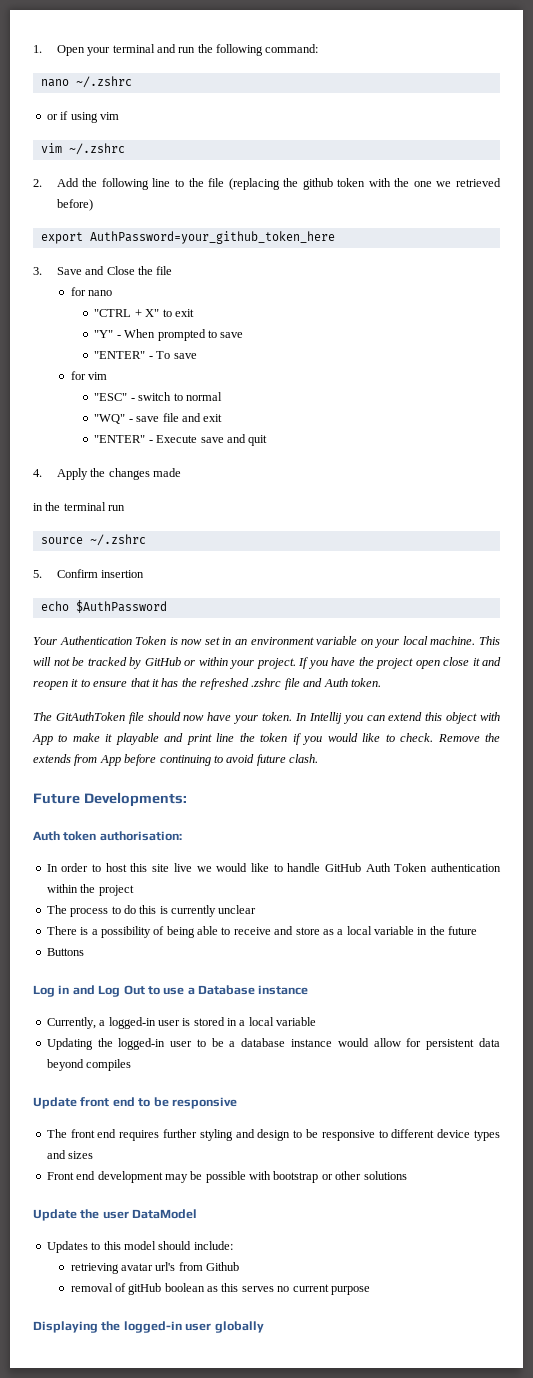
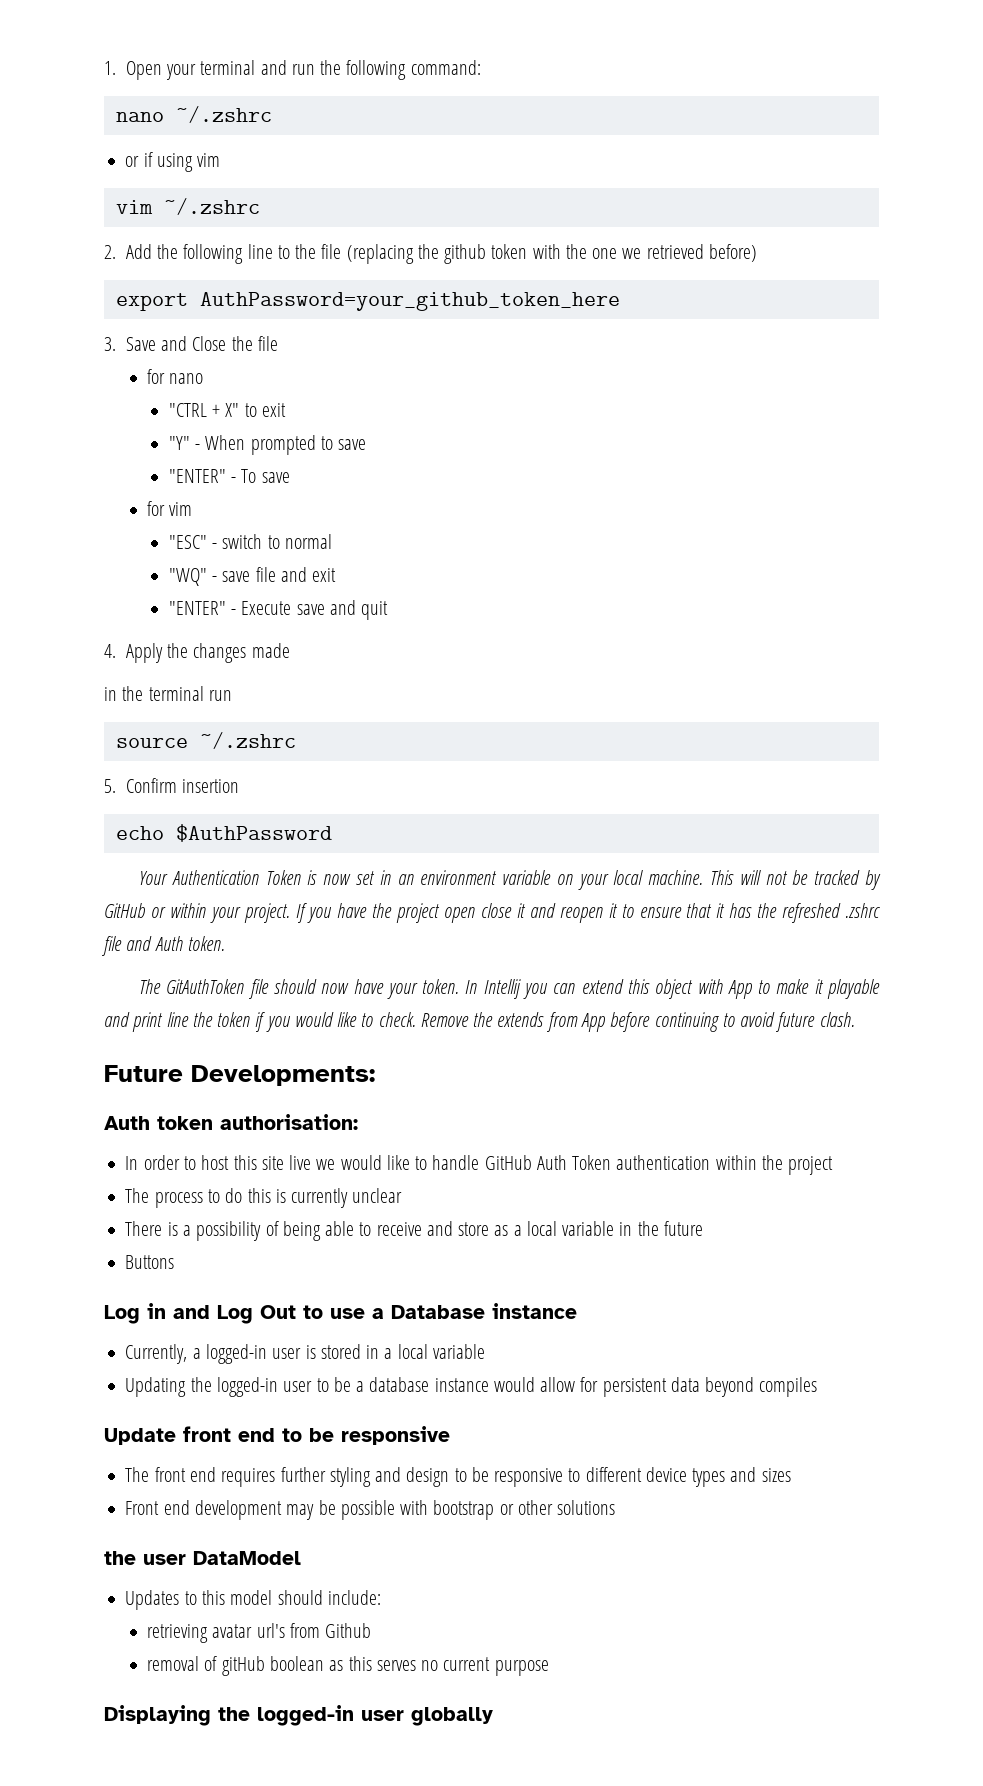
[33,1209,77,1221] Update -> (616, 1507) none

